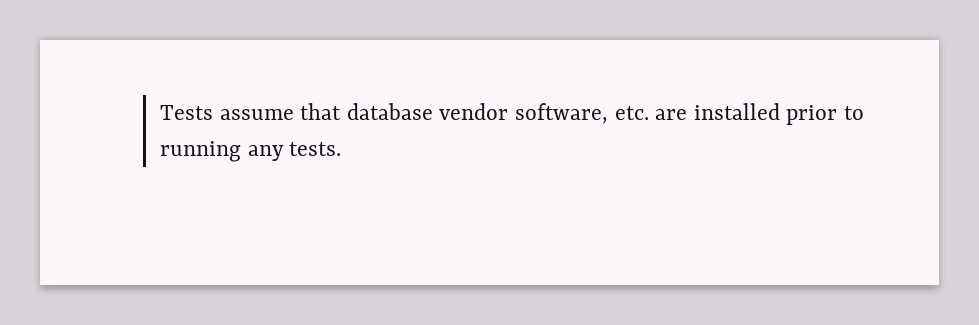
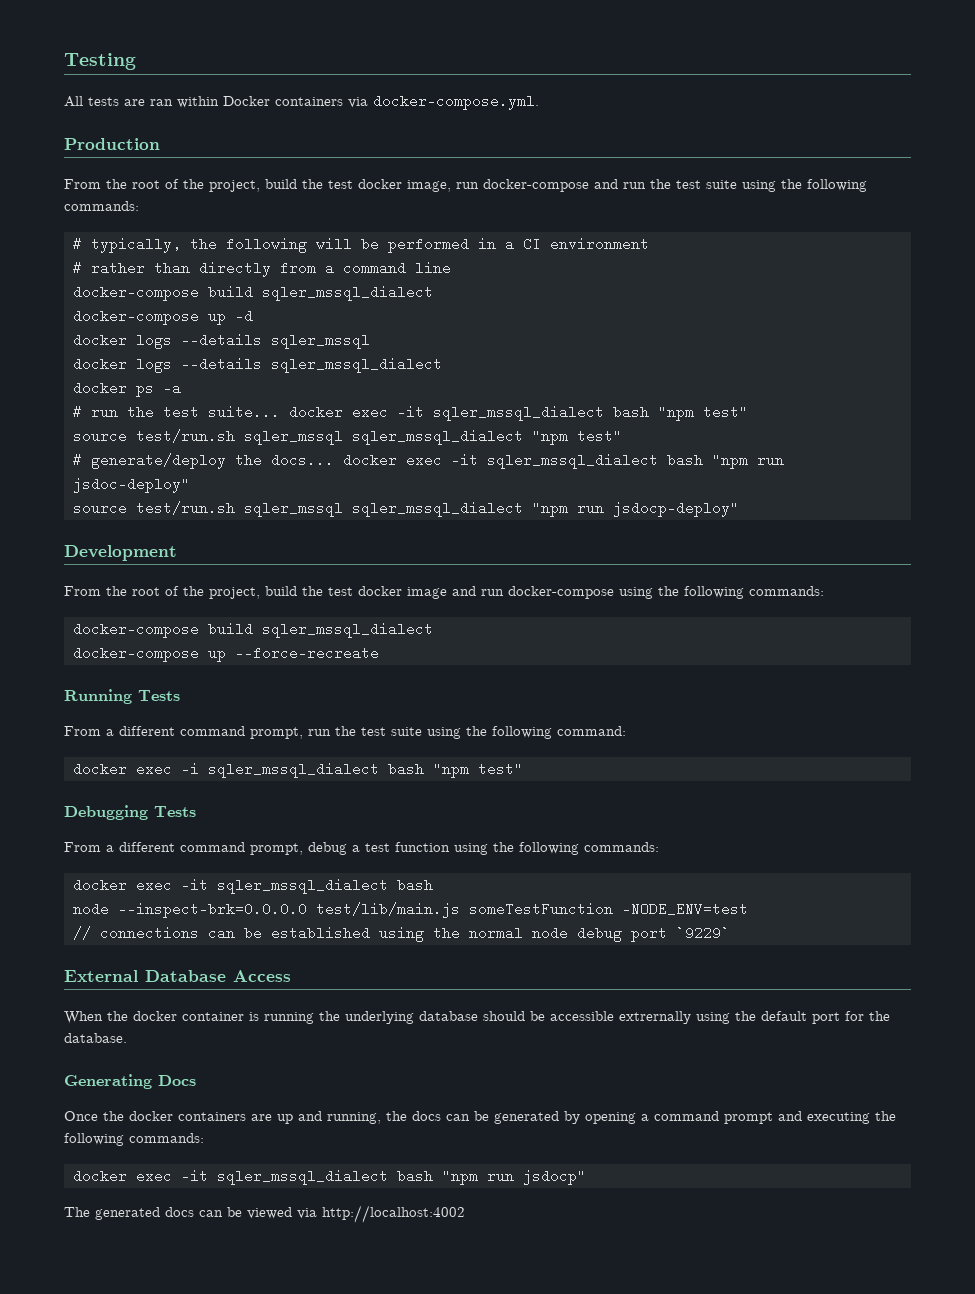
[159,103,865,125] [159,141,342,162] Tests assume that database vendor software, etc. are installed prior to running any tests. -> [64,53,136,70] [64,94,539,110] [64,138,160,150] [64,179,867,192] [64,201,139,211] [72,237,649,253] [72,261,451,277] [72,285,433,301] [72,309,253,325] [72,333,370,349] [72,357,442,373] [72,381,181,397] [72,405,748,421] [72,429,622,445] [72,453,784,469] [72,477,190,493] [72,501,739,517] [64,545,177,561] [64,586,824,599] [72,622,433,638] [72,646,379,662] [64,689,180,704] [64,726,626,739] [72,762,523,778] [64,805,196,820] [64,842,659,855] [72,878,433,894] [72,902,748,918] [72,926,730,942] [64,970,291,982] [64,1011,890,1024] [64,1033,127,1043] [64,1074,196,1089] [64,1111,896,1124] [64,1133,204,1146] [72,1169,586,1185] [64,1205,465,1223] Testing // All tests are ran within Docker containers via docker-compose.yml. // Production // From the root of the project, build the test docker image, run docker-compose and run the test suite using the following commands: // # typically, the following will be performed in a CI environment // # rather than directly from a command line // docker-compose build sqler_mssql_dialect // docker-compose up -d // docker logs --details sqler_mssql // docker logs --details sqler_mssql_dialect // docker ps -a // # run the test suite... docker exec -it sqler_mssql_dialect bash "npm test" // source test/run.sh sqler_mssql sqler_mssql_dialect "npm test" // # generate/deploy the docs... docker exec -it sqler_mssql_dialect bash "npm run jsdoc-deploy" // source test/run.sh sqler_mssql sqler_mssql_dialect "npm run jsdocp-deploy" // Development // From the root of the project, build the test docker image and run docker-compose using the following commands: // docker-compose build sqler_mssql_dialect // docker-compose up --force-recreate // Running Tests // From a different command prompt, run the test suite using the following command: // docker exec -i sqler_mssql_dialect bash "npm test" // Debugging Tests // From a different command prompt, debug a test function using the following commands: // docker exec -it sqler_mssql_dialect bash // node --inspect-brk=0.0.0.0 test/lib/main.js someTestFunction -NODE_ENV=test // // connections can be established using the normal node debug port `9229` // External Database Access // When the docker container is running the underlying database should be accessible extrernally using the default port for the database. // Generating Docs // Once the docker containers are up and running, the docs can be generated by opening a command prompt and executing the following commands: // docker exec -it sqler_mssql_dialect bash "npm run jsdocp" // The generated docs can be viewed via http://localhost:4002

